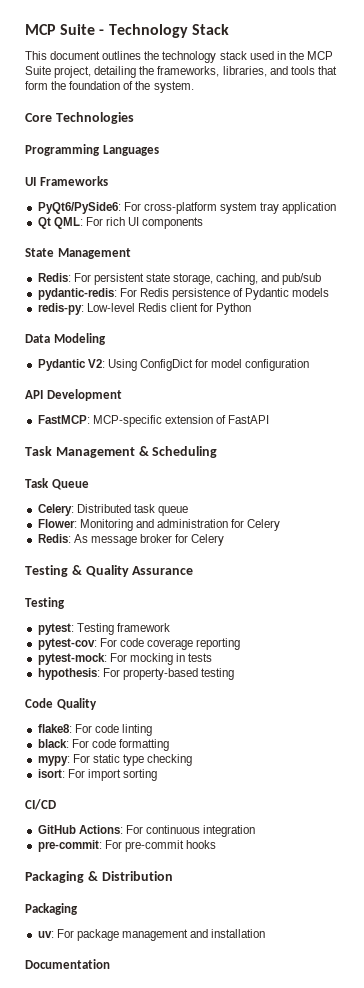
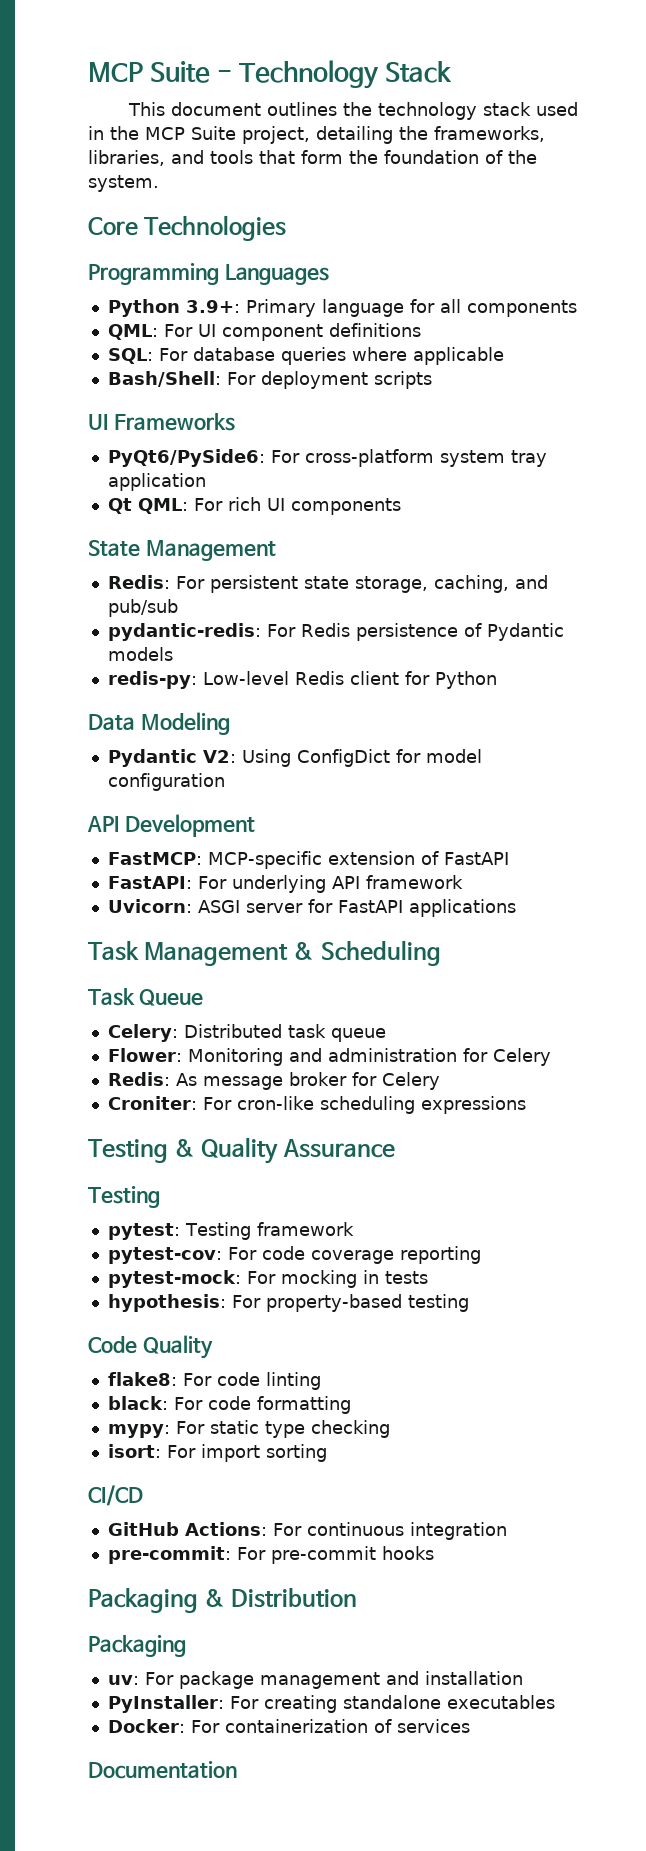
(159, 150) none -> [107,299,577,317] [107,323,421,341] [107,347,504,365] [107,371,432,389] // Python 3.9+: Primary language for all components // QML: For UI component definitions // SQL: For database queries where applicable // Bash/Shell: For deployment scripts
(270, 419) none -> [107,875,463,893] [107,899,516,917] // FastAPI: For underlying API framework // Uvicorn: ASGI server for FastAPI applications
(225, 540) none -> [107,1096,526,1114] // Croniter: For cron-like scheduling expressions
(266, 933) none -> [107,1695,555,1713] [107,1719,470,1733] // PyInstaller: For creating standalone executables // Docker: For containerization of services

